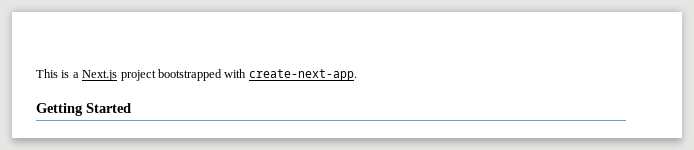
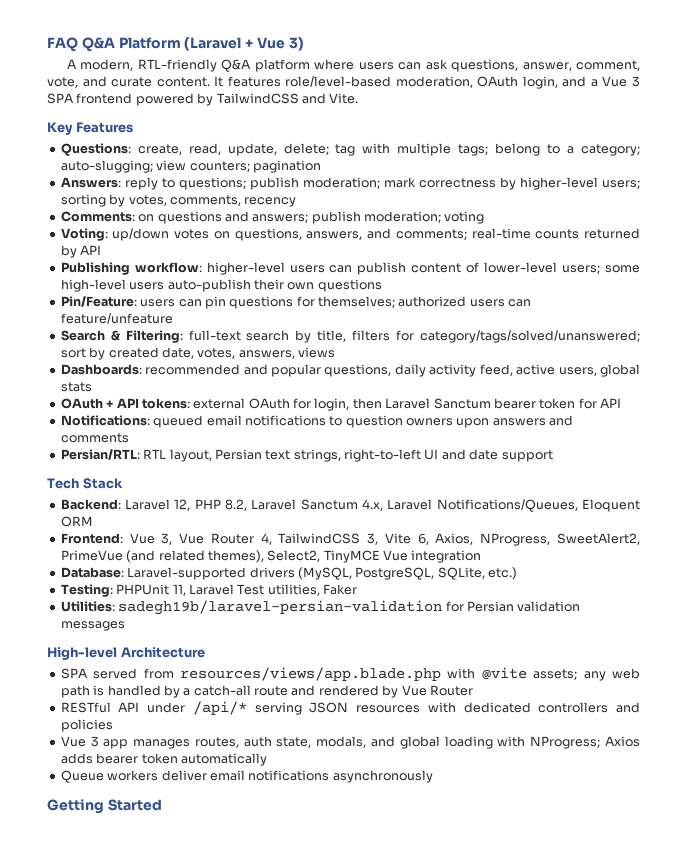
[36,69,357,81] This is a Next.js project bootstrapped with create-next-app. -> [47,37,304,52] [66,59,641,72] [47,76,641,89] [47,93,359,106] [47,122,133,135] [60,143,640,156] [60,160,321,173] [60,177,640,190] [60,194,297,207] [60,211,485,224] [60,228,641,241] [60,245,102,258] [60,262,640,275] [60,279,382,292] [60,296,532,309] [60,313,173,324] [60,330,640,343] [60,347,335,360] [60,364,640,377] [60,382,92,392] [60,398,621,411] [60,415,574,428] [60,433,129,443] [60,449,553,462] [47,478,123,489] [60,499,640,512] [60,516,93,527] [60,533,640,546] [60,550,482,563] [60,567,517,580] [60,584,357,597] [60,600,581,615] [60,621,125,631] [47,647,205,660] [60,667,640,681] [60,685,473,698] [60,701,641,715] [60,719,113,732] [60,736,641,749] [60,753,267,766] [60,770,433,783] FAQ Q&A Platform (Laravel + Vue 3) // A modern, RTL-friendly Q&A platform where users can ask questions, answer, comment, vote, and curate content. It features role/level-based moderation, OAuth login, and a Vue 3 SPA frontend powered by TailwindCSS and Vite. // Key Features // Questions: create, read, update, delete; tag with multiple tags; belong to a category; auto-slugging; view counters; pagination // Answers: reply to questions; publish moderation; mark correctness by higher-level users; sorting by votes, comments, recency // Comments: on questions and answers; publish moderation; voting // Voting: up/down votes on questions, answers, and comments; real-time counts returned by API // Publishing workflow: higher-level users can publish content of lower-level users; some high-level users auto-publish their own questions // Pin/Feature: users can pin questions for themselves; authorized users can feature/unfeature // Search & Filtering: full-text search by title, filters for category/tags/solved/unanswered; sort by created date, votes, answers, views // Dashboards: recommended and popular questions, daily activity feed, active users, global stats // OAuth + API tokens: external OAuth for login, then Laravel Sanctum bearer token for API // Notifications: queued email notifications to question owners upon answers and comments // Persian/RTL: RTL layout, Persian text strings, right-to-left UI and date support // Tech Stack // Backend: Laravel 12, PHP 8.2, Laravel Sanctum 4.x, Laravel Notifications/Queues, Eloquent ORM // Frontend: Vue 3, Vue Router 4, TailwindCSS 3, Vite 6, Axios, NProgress, SweetAlert2, PrimeVue (and related themes), Select2, TinyMCE Vue integration // Database: Laravel-supported drivers (MySQL, PostgreSQL, SQLite, etc.) // Testing: PHPUnit 11, Laravel Test utilities, Faker // Utilities: sadegh19b/laravel-persian-validation for Persian validation messages // High-level Architecture // SPA served from resources/views/app.blade.php with @vite assets; any web path is handled by a catch-all route and rendered by Vue Router // RESTful API under /api/* serving JSON resources with dedicated controllers and policies // Vue 3 app manages routes, auth state, modals, and global loading with NProgress; Axios adds bearer token automatically // Queue workers deliver email notifications asynchronously

